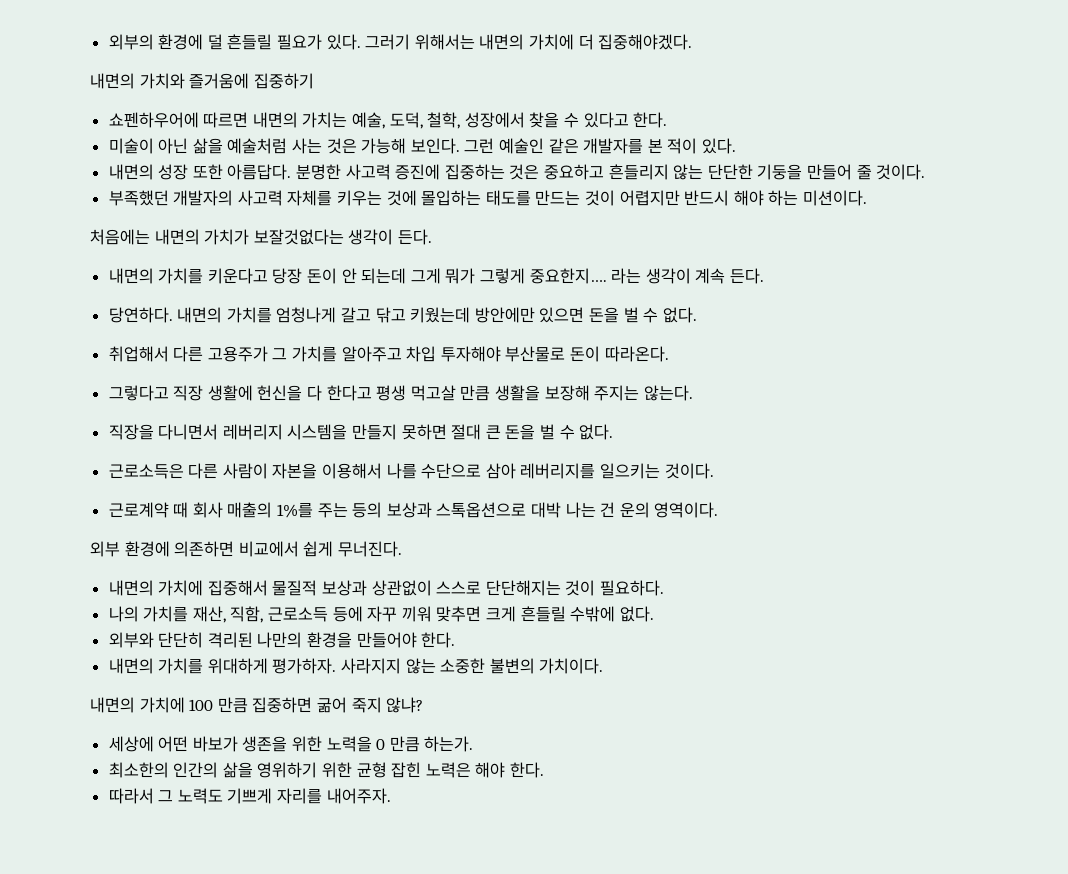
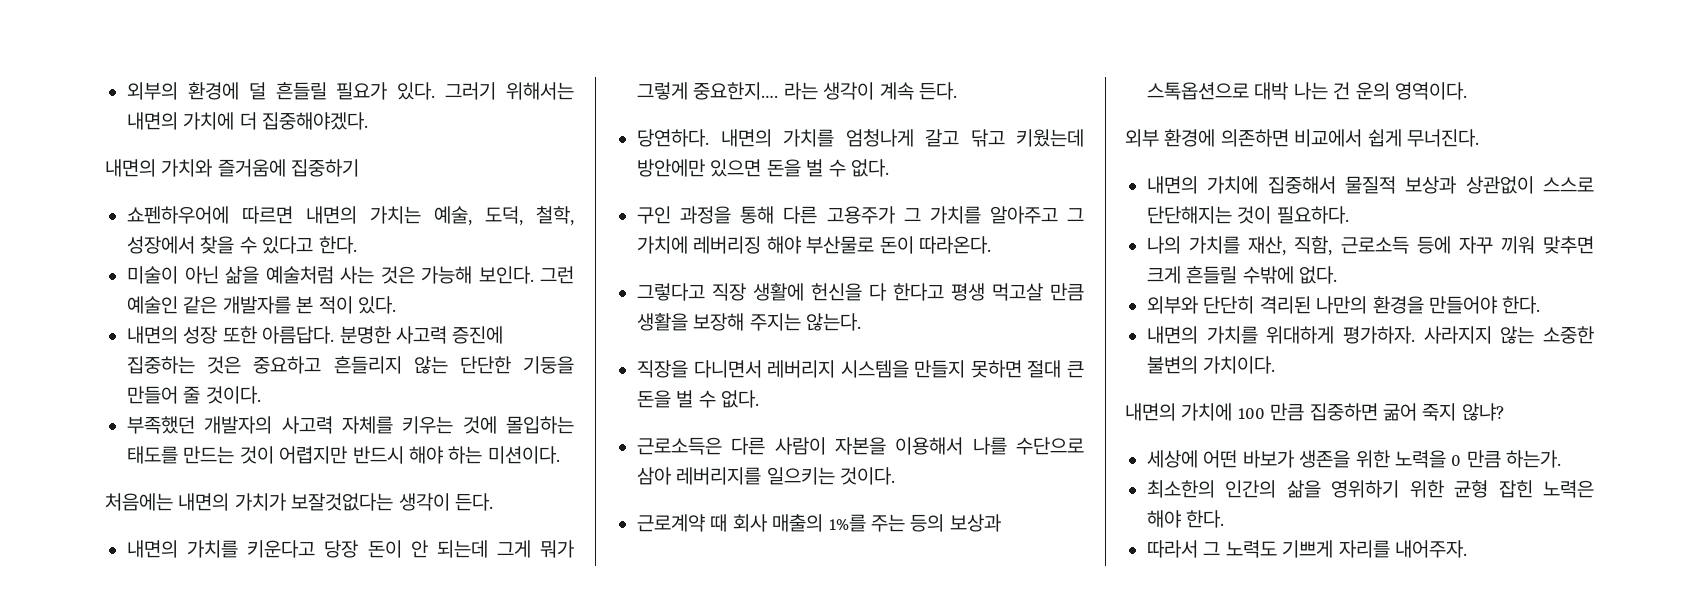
[108,346,169,362] 취업해서 -> [637,206,775,224] 구인 과정을 통해
[406,346,501,362] 차입 투자해야 -> [1067,208,1084,222] [637,236,801,254] 그 가치에 레버리징 해야

